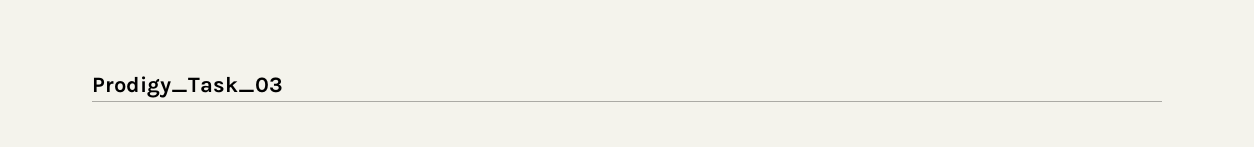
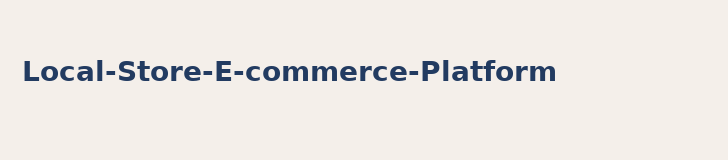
[92,76,283,98] Prodigy_Task_03 -> [22,60,557,81] Local-Store-E-commerce-Platform

